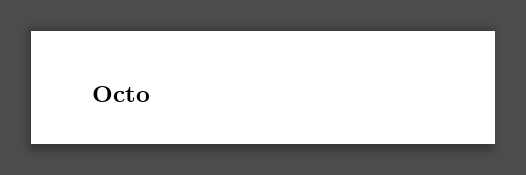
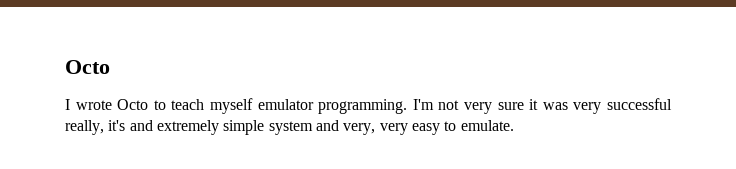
[92,86,150,102] Octo -> [65,60,110,74] [65,98,673,114] [65,120,514,135] Octo // I wrote Octo to teach myself emulator programming. I'm not very sure it was very successful really, it's and extremely simple system and very, very easy to emulate.

